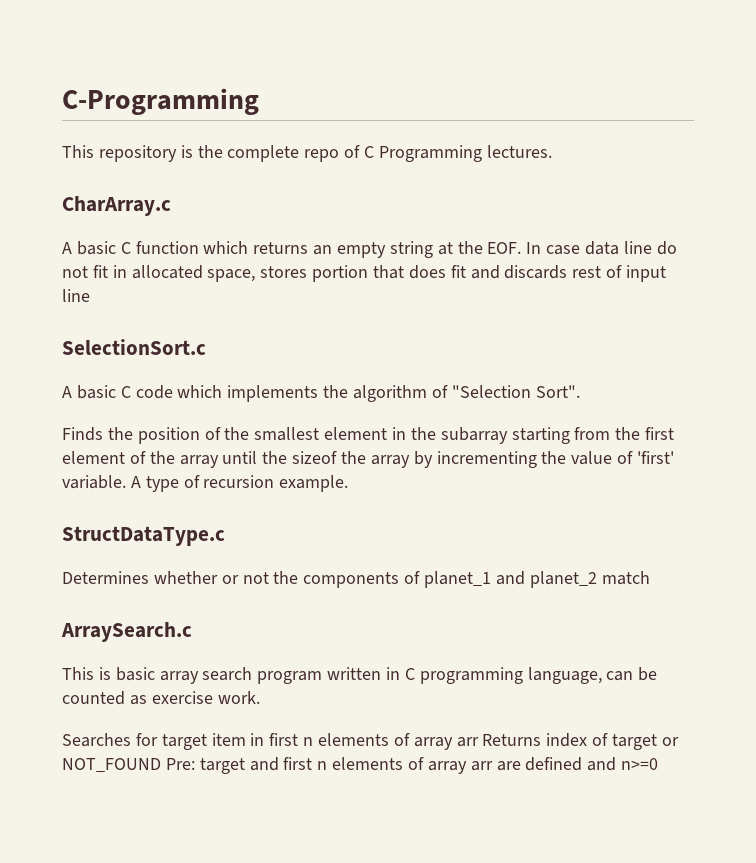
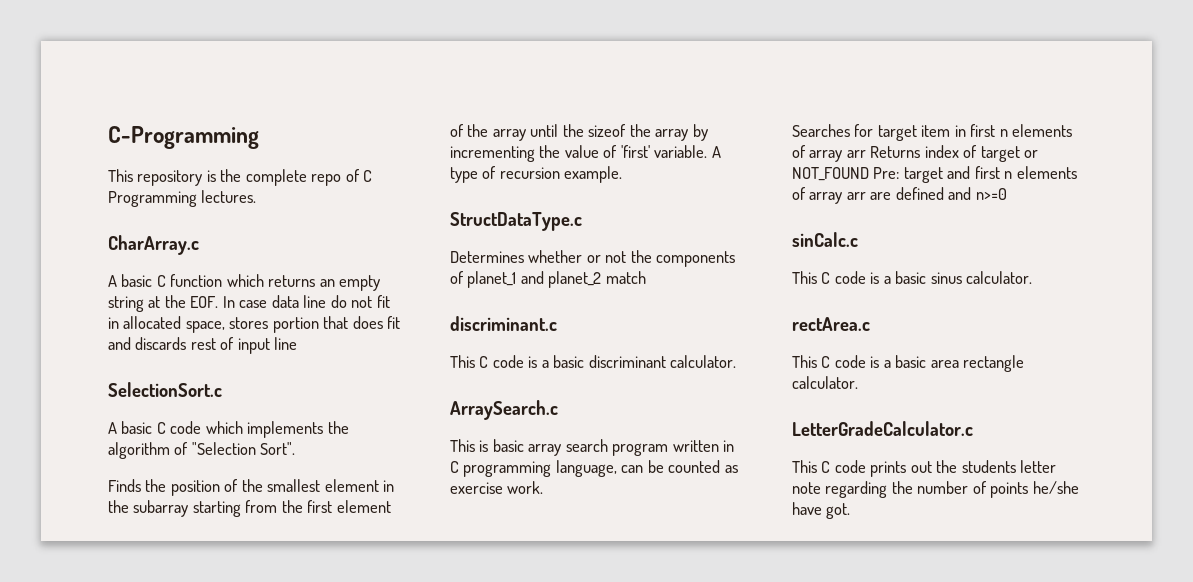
(650, 578) none -> [450,316,557,331] [450,355,737,368] // discriminant.c // This C code is a basic discriminant calculator.
(659, 764) none -> [792,232,858,247] [792,271,1033,284] [792,317,870,331] [792,355,1025,372] [792,376,858,389] [792,421,973,436] [792,460,1057,477] [792,481,1079,498] [792,502,851,519] // sinCalc.c // This C code is a basic sinus calculator. // rectArea.c // This C code is a basic area rectangle calculator. // LetterGradeCalculator.c // This C code prints out the students letter note regarding the number of points he/she have got.

